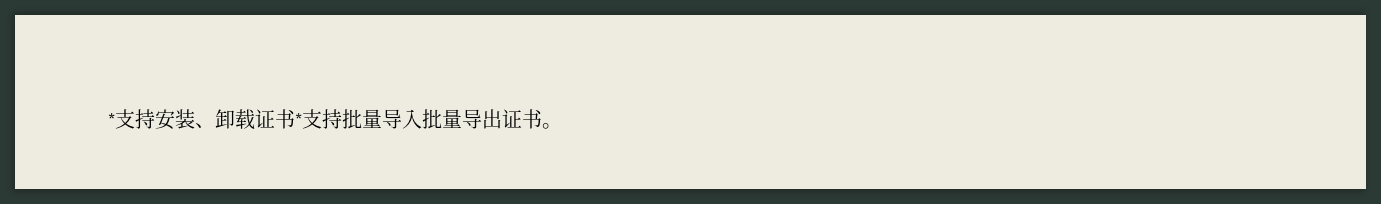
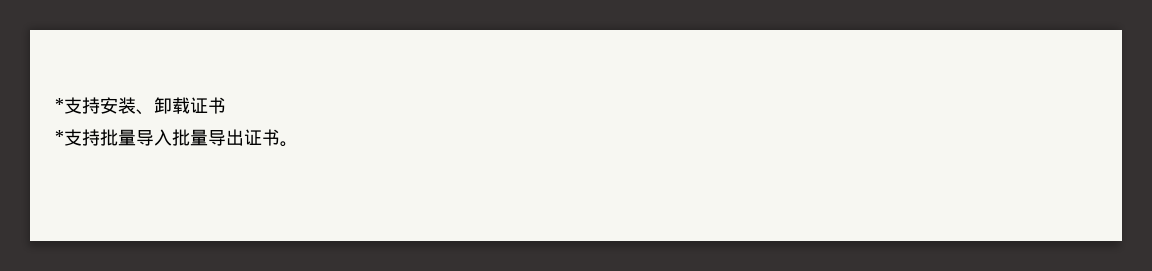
(295, 119) none -> (226, 105) //

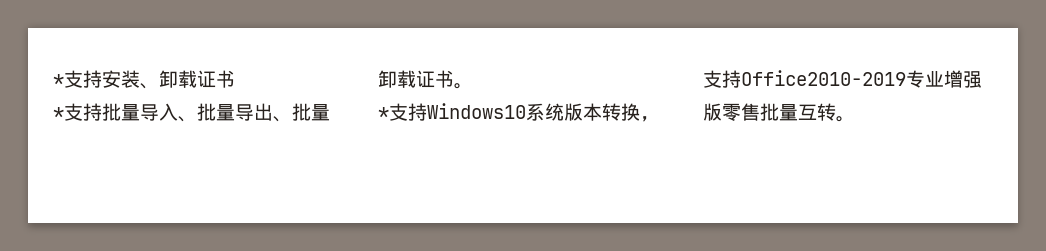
(172, 137) none -> [178,116,197,122] 、
(244, 137) none -> [273,103,330,122] [378,70,416,88] 、批量卸载
(298, 144) none -> [378,103,659,122] [703,70,982,88] [703,103,855,122] // *支持Windows10系统版本转换，支持Office2010-2019专业增强版零售批量互转。

